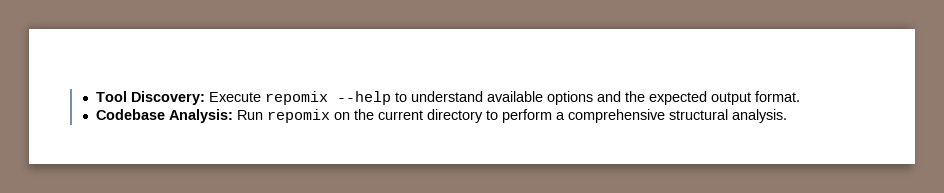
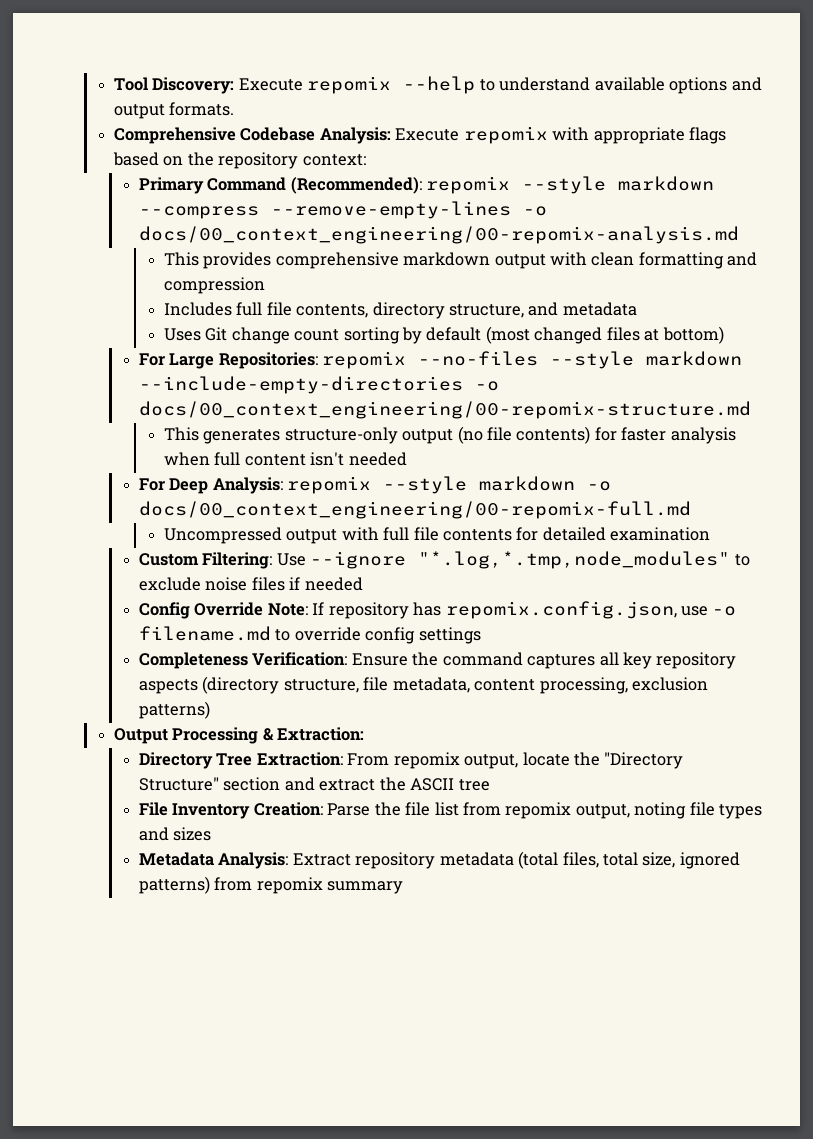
[624,91,800,105] [95,109,787,123] the expected output format. // Codebase Analysis: Run repomix on the current directory to perform a comprehensive structural analysis. -> [113,102,235,119] [113,126,727,144] [112,152,366,169] [138,176,715,194] [138,201,547,219] [138,226,739,244] [163,252,758,269] [163,277,265,294] [163,302,637,319] [163,326,724,344] [138,351,743,369] [138,376,499,394] [138,401,751,419] [163,426,736,444] [163,452,407,466] [138,476,612,494] [138,501,691,519] [163,527,711,544] [138,551,750,569] [138,577,363,591] [138,601,737,619] [138,626,481,644] [138,652,737,669] [138,676,709,694] [138,701,210,719] [113,727,365,744] [138,752,684,769] [138,777,490,791] [138,802,763,819] [138,827,212,841] [138,851,740,869] [138,876,404,894] output formats. // Comprehensive Codebase Analysis: Execute repomix with appropriate flags based on the repository context: // Primary Command (Recommended): repomix --style markdown --compress --remove-empty-lines -o docs/00_context_engineering/00-repomix-analysis.md // This provides comprehensive markdown output with clean formatting and compression // Includes full file contents, directory structure, and metadata // Uses Git change count sorting by default (most changed files at bottom) // For Large Repositories: repomix --no-files --style markdown --include-empty-directories -o docs/00_context_engineering/00-repomix-structure.md // This generates structure-only output (no file contents) for faster analysis when full content isn't needed // For Deep Analysis: repomix --style markdown -o docs/00_context_engineering/00-repomix-full.md // Uncompressed output with full file contents for detailed examination // Custom Filtering: Use --ignore "*.log,*.tmp,node_modules" to exclude noise files if needed // Config Override Note: If repository has repomix.config.json, use -o filename.md to override config settings // Completeness Verification: Ensure the command captures all key repository aspects (directory structure, file metadata, content processing, exclusion patterns) // Output Processing & Extraction: // Directory Tree Extraction: From repomix output, locate the "Directory Structure" section and extract the ASCII tree // File Inventory Creation: Parse the file list from repomix output, noting file types and sizes // Metadata Analysis: Extract repository metadata (total files, total size, ignored patterns) from repomix summary

